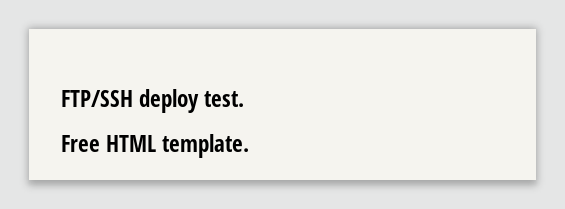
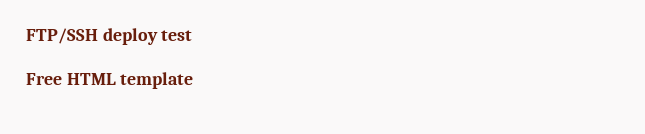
[204,91,245,107] test. -> [161,30,193,41] test
[162,134,250,158] template. -> [120,72,194,89] template

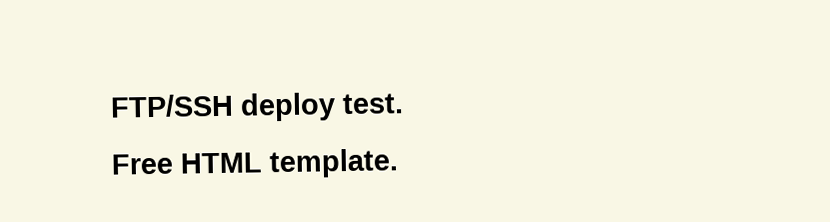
[161,30,193,41] test -> [342,93,404,115] test.
[120,72,194,89] template -> [269,148,398,179] template.

